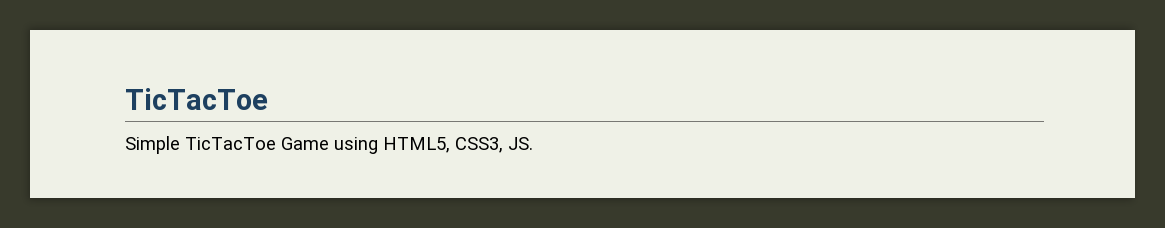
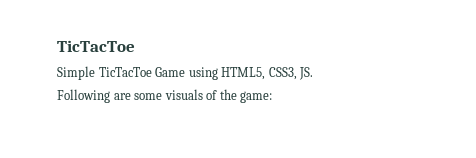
(533, 143) none -> [57,89,273,103] // Following are some visuals of the game:

